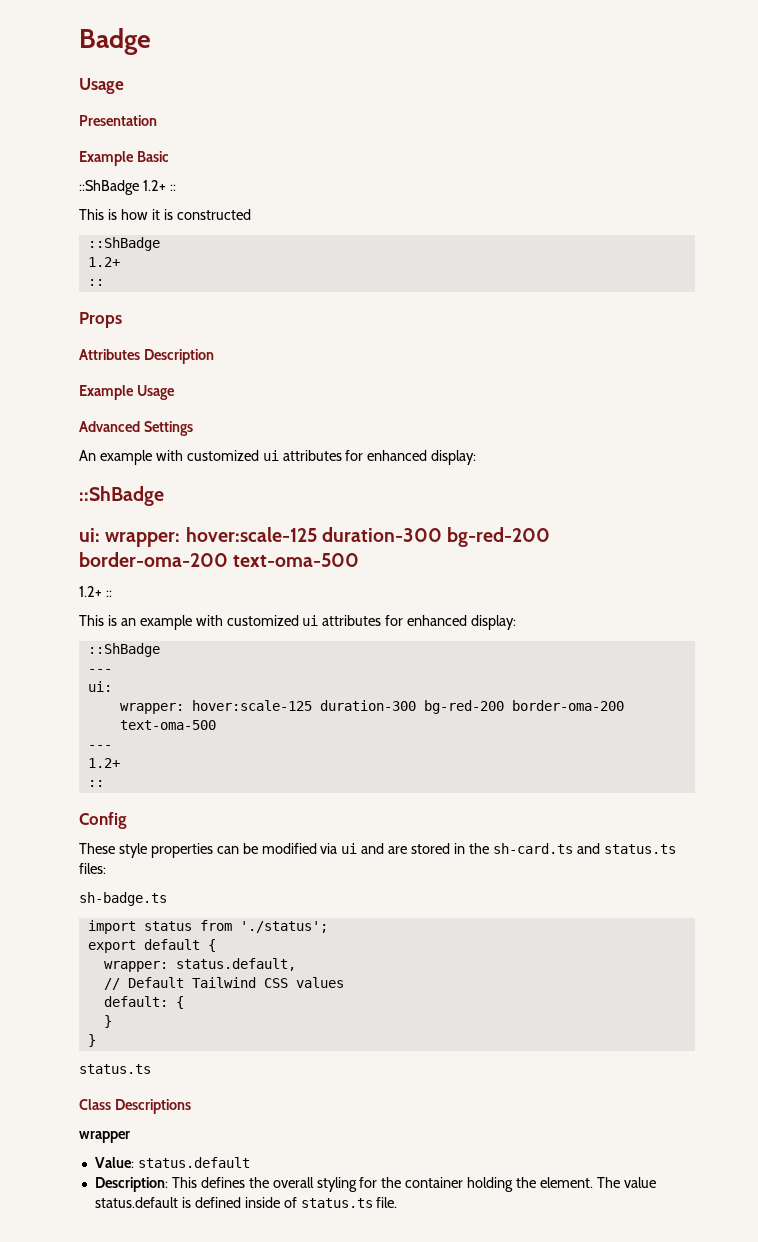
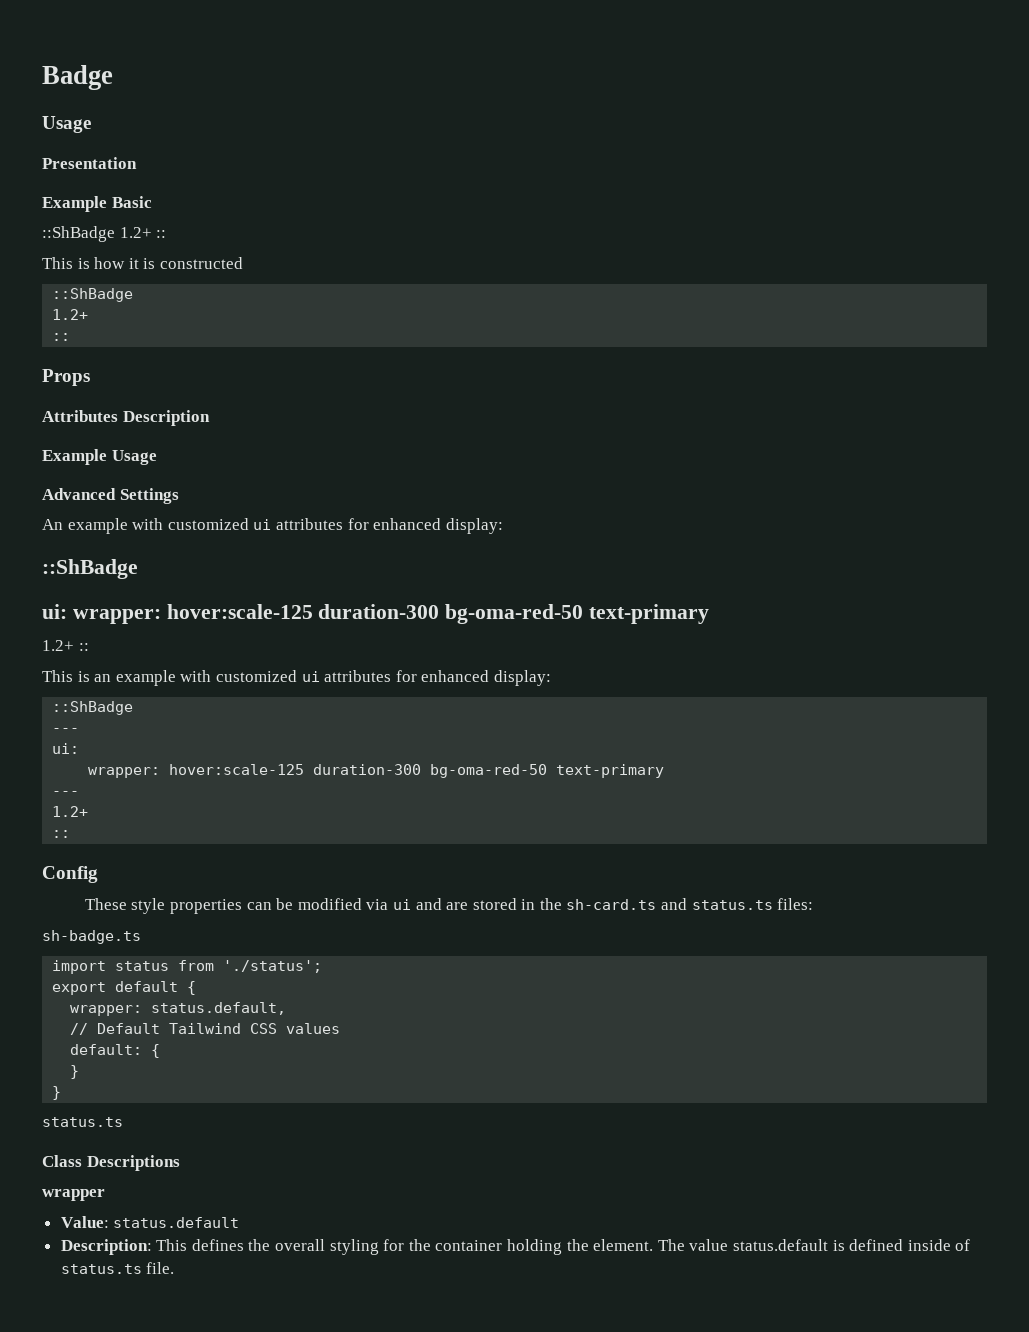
[447,527,551,547] [79,552,360,567] bg-red-200 border-oma-200 text-oma-500 -> [445,604,710,624] bg-oma-red-50 text-primary
[423,700,624,714] [119,720,216,730] bg-red-200 border-oma-200 text-oma-500 -> [430,764,665,778] bg-oma-red-50 text-primary

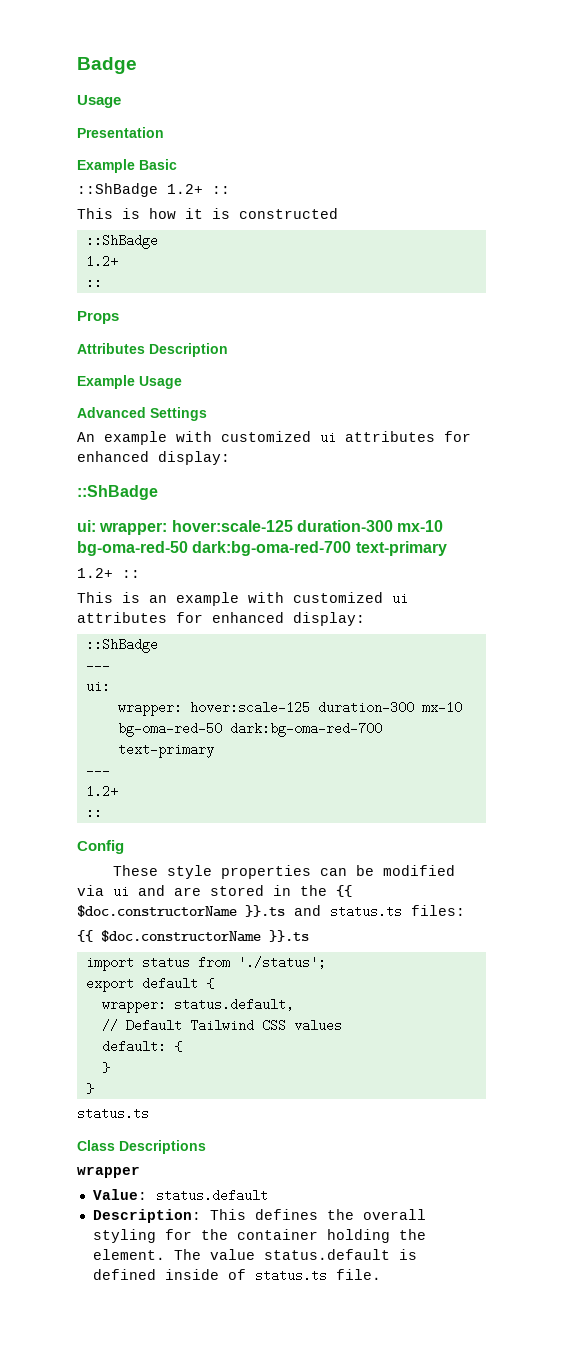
[445,604,584,624] bg-oma-red-50 -> [397,520,444,532] [77,541,352,556] mx-10 bg-oma-red-50 dark:bg-oma-red-700
[430,764,548,778] bg-oma-red-50 -> [421,701,462,714] [117,722,382,737] mx-10 bg-oma-red-50 dark:bg-oma-red-700
[566,899,657,910] sh-card.ts -> [336,885,352,897] [77,905,285,917] {{ $doc.constructorName }}.ts
[42,930,141,944] sh-badge.ts -> [77,930,309,942] {{ $doc.constructorName }}.ts

